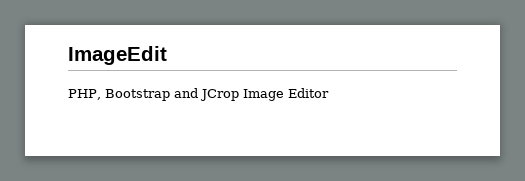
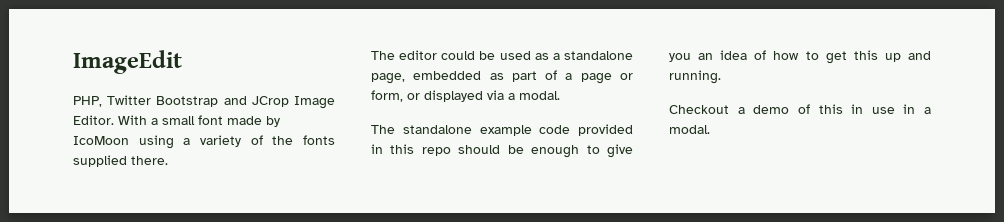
(101, 94) none -> [107,95,152,105] Twitter
[287,88,329,98] Editor -> [73,115,280,127] [73,135,335,149] [73,155,168,167] [371,50,633,60] [371,70,633,84] [371,90,560,102] [371,124,633,136] [371,144,633,158] [669,50,931,64] [669,70,721,84] [669,104,931,114] [669,125,710,134] Editor. With a small font made by IcoMoon using a variety of the fonts supplied there. // The editor could be used as a standalone page, embedded as part of a page or form, or displayed via a modal. // The standalone example code provided in this repo should be enough to give you an idea of how to get this up and running. // Checkout a demo of this in use in a modal.

